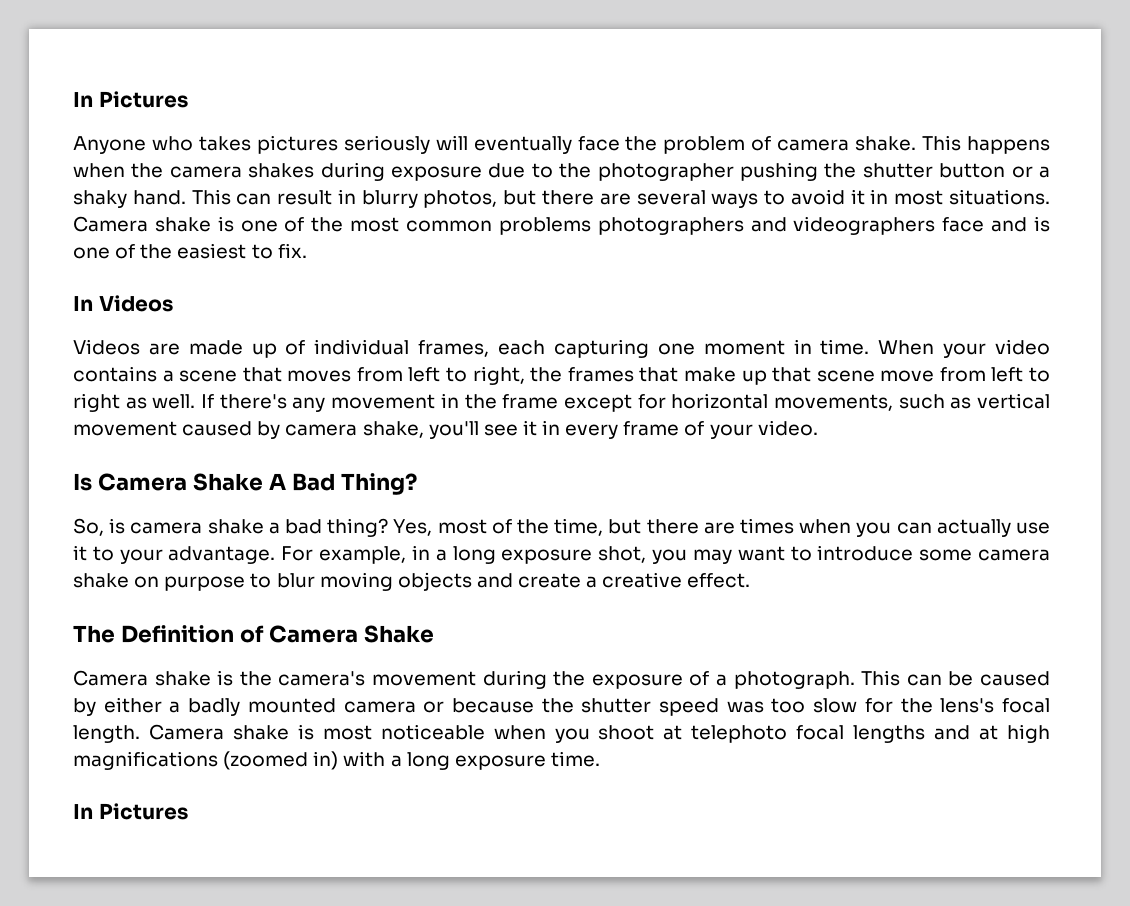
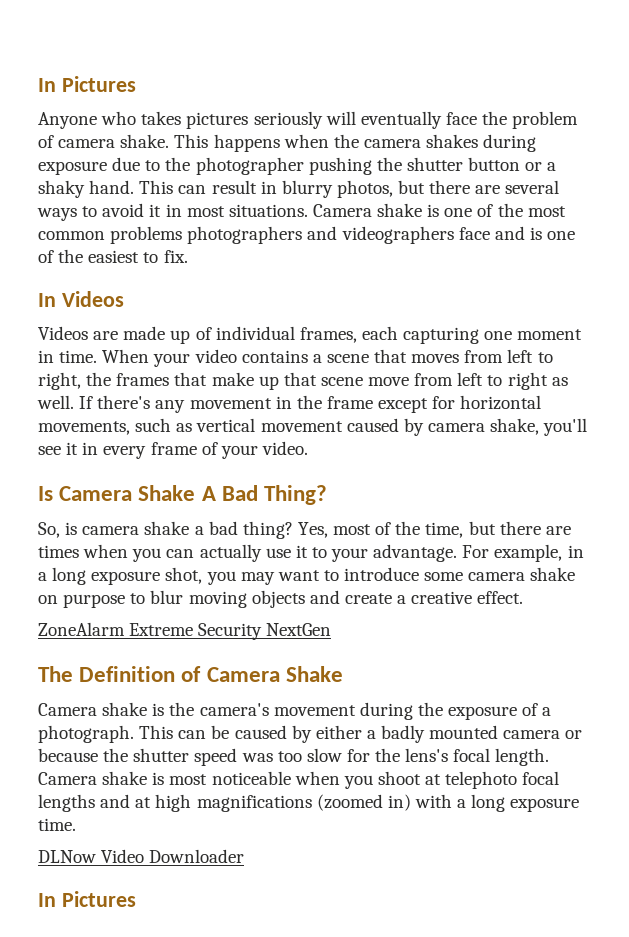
(751, 580) none -> [38,622,332,640] // ZoneAlarm Extreme Security NextGen
(600, 759) none -> [38,849,245,863] // DLNow Video Downloader

